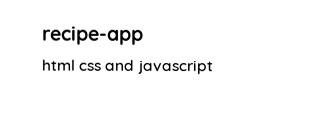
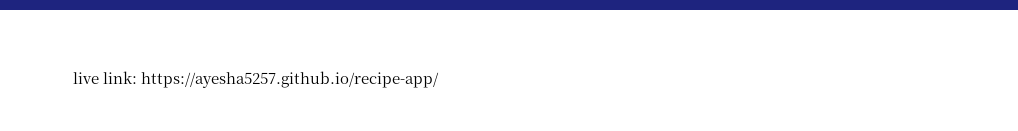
[42,25,144,45] [41,59,213,75] recipe-app // html css and javascript -> [73,71,440,88] live link: https://ayesha5257.github.io/recipe-app/

